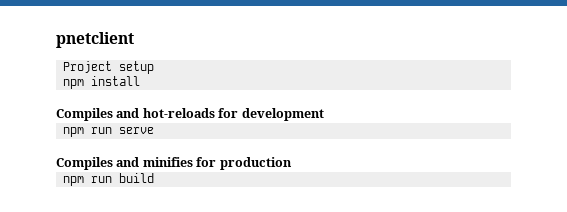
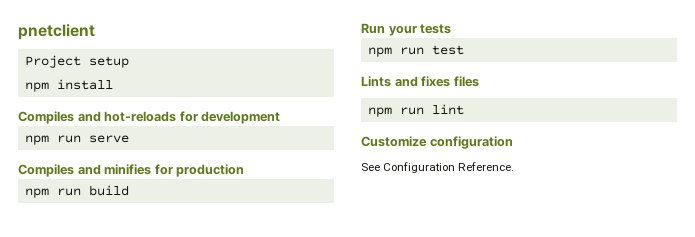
(154, 178) none -> [361,23,452,36] [367,45,464,57] [361,76,479,87] [367,104,464,117] [361,136,513,149] [361,162,515,173] // Run your tests // npm run test // Lints and fixes files // npm run lint // Customize configuration // See Configuration Reference.

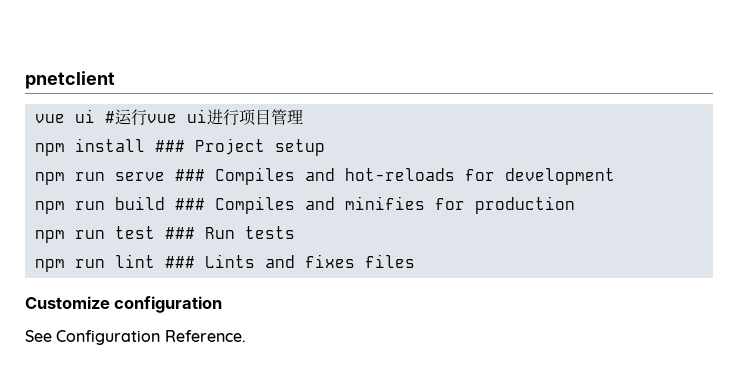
(95, 32) none -> [34,109,303,126] [34,138,185,156] vue ui #运行vue ui进行项目管理 // npm install ###
[56,79,113,90] install // -> [74,169,205,181] run serve ###
[88,135,129,143] serve // -> [114,196,205,210] build ###
[88,185,129,196] [361,23,417,36] build // Run your -> [114,226,235,239] test ### Run
[431,45,464,55] test // -> [114,254,195,268] lint ###
[367,104,464,117] // npm run lint -> (415, 261) none

